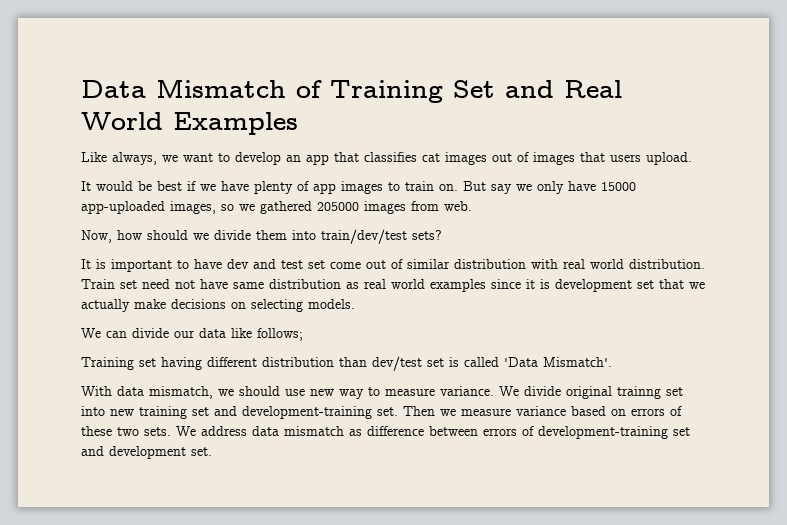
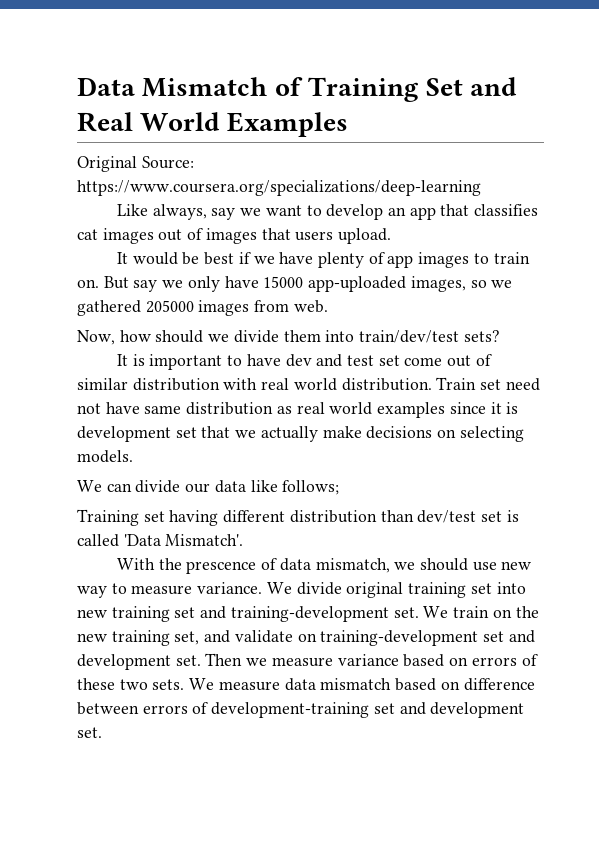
(298, 123) none -> [77,156,194,172] [77,180,481,196] // Original Source: https://www.coursera.org/specializations/deep-learning
(157, 158) none -> [211,208,236,220] say
(112, 391) none -> [158,558,278,574] the prescence of
[617,386,661,399] trainng -> [408,582,467,598] training
[242,406,372,419] development-training -> [230,606,539,622] [77,630,535,646] [77,654,171,670] training-development set. We train on the new training set, and validate on training-development set and development
[201,426,247,436] address -> [218,681,280,691] measure
[349,429,362,436] as -> [395,678,460,691] based on

